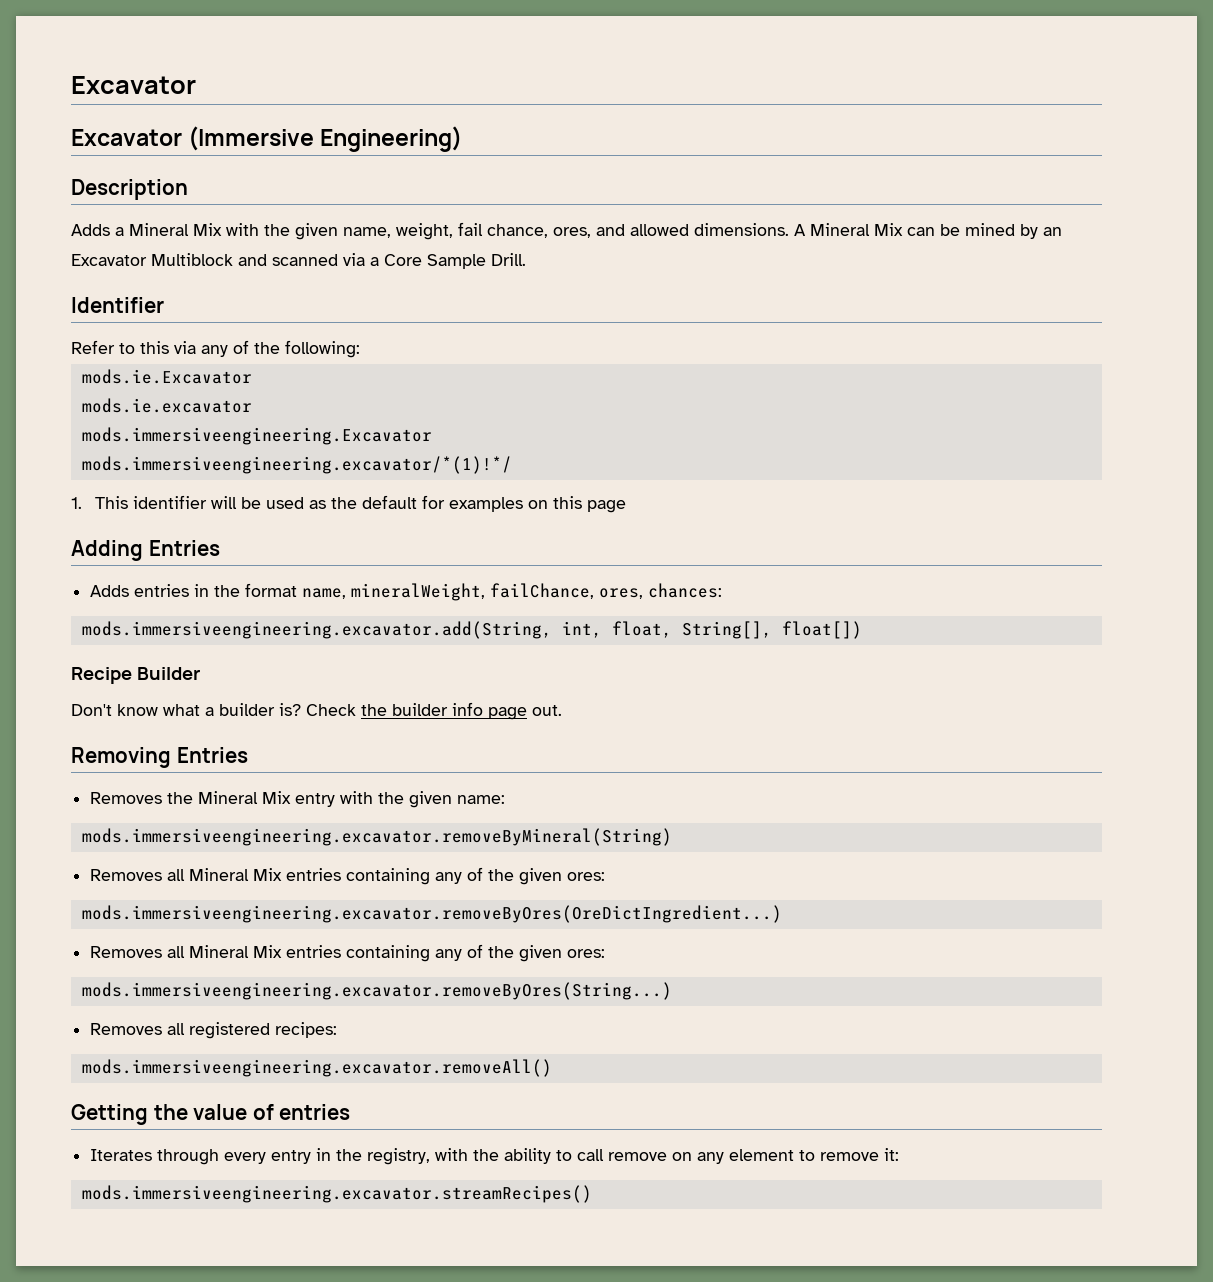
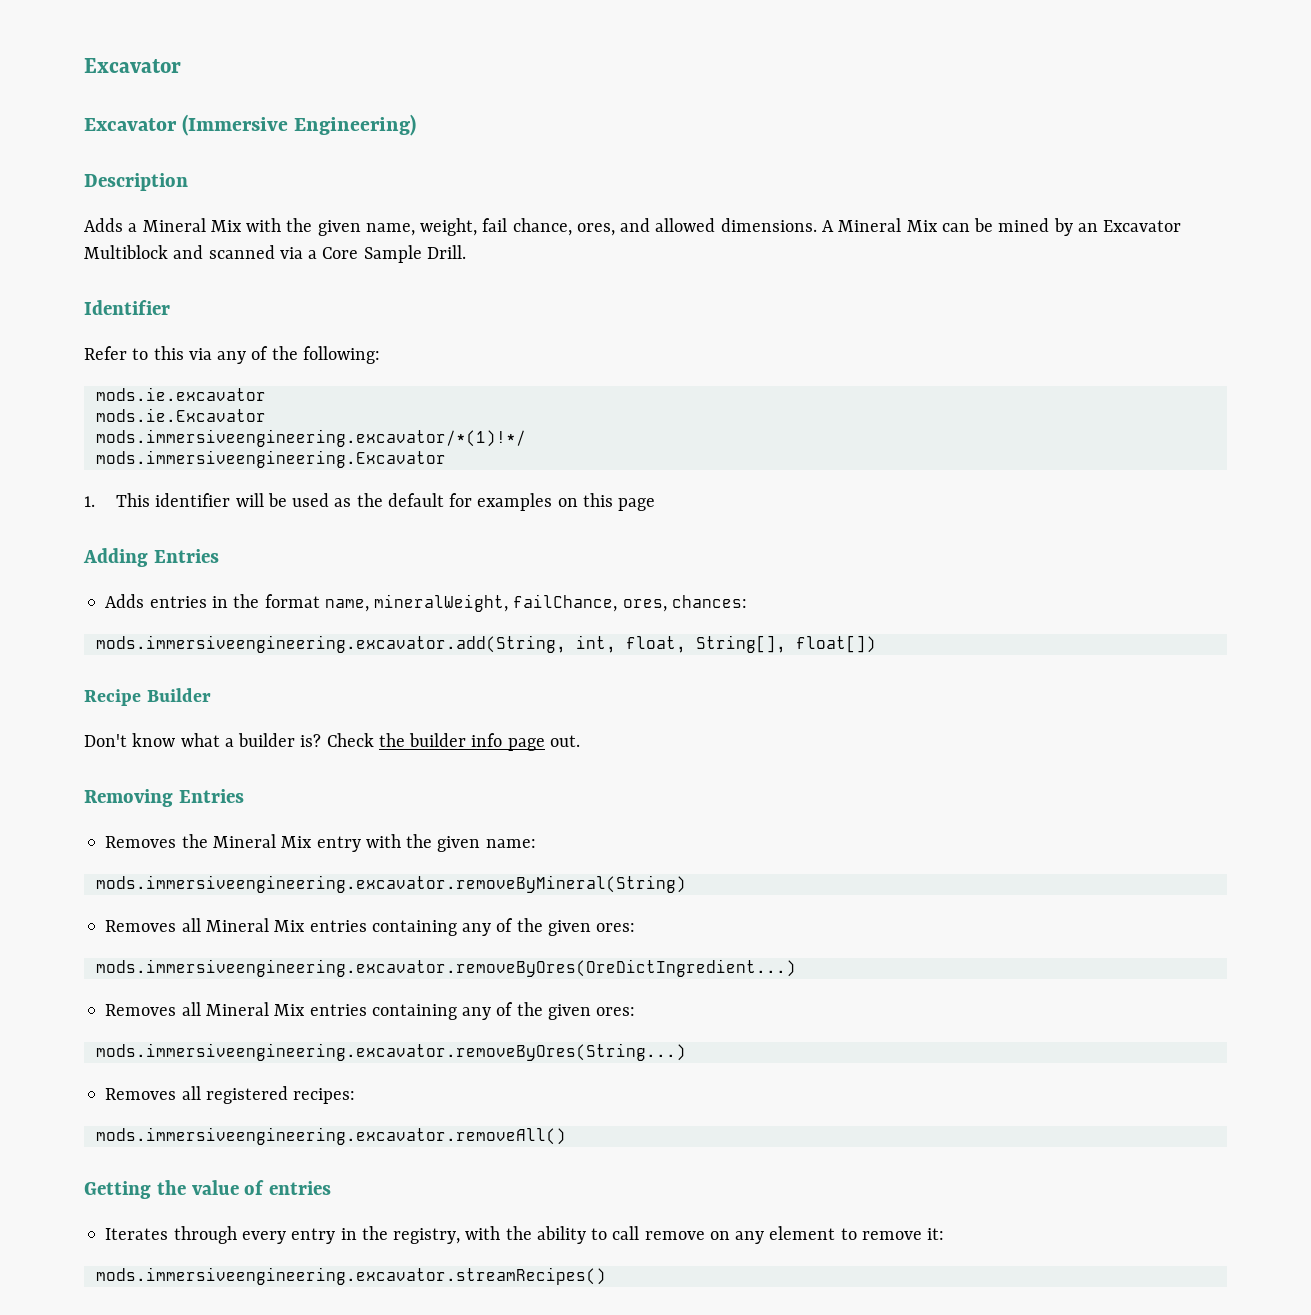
(360, 349) none -> [95,387,266,401] // mods.ie.excavator
[81,398,252,413] mods.ie.excavator -> [95,429,526,447] mods.immersiveengineering.excavator/*(1)!*/
[81,456,512,474] // mods.immersiveengineering.excavator/*(1)!*/ -> (446, 459) none

